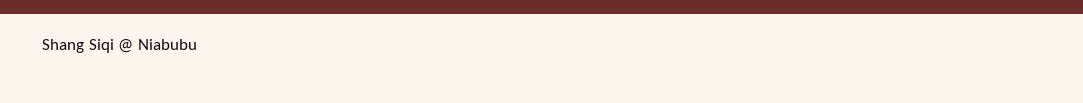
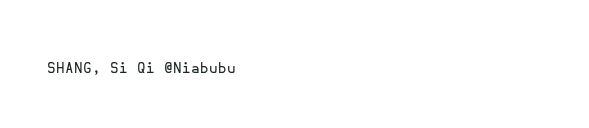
[42,39,197,53] Shang Siqi @ Niabubu -> [47,62,236,75] SHANG, Si Qi @Niabubu

